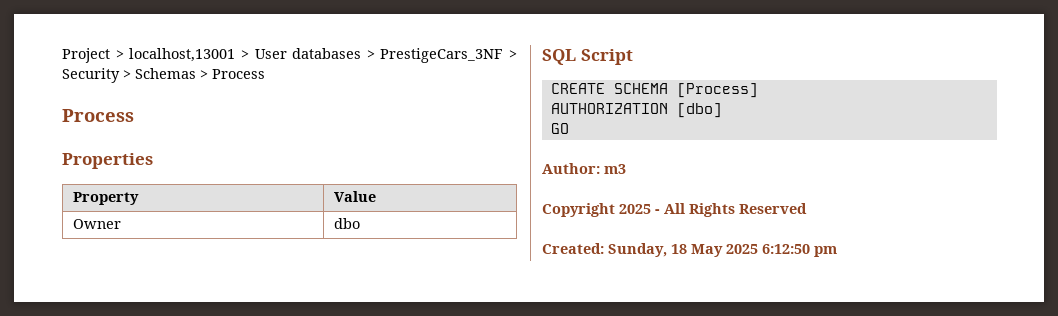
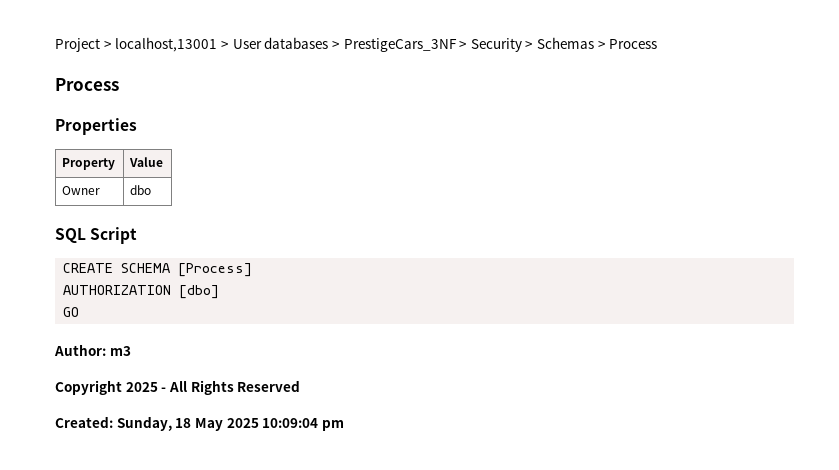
[762,244,810,254] 6:12:50 -> [262,418,319,428] 10:09:04

